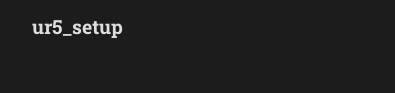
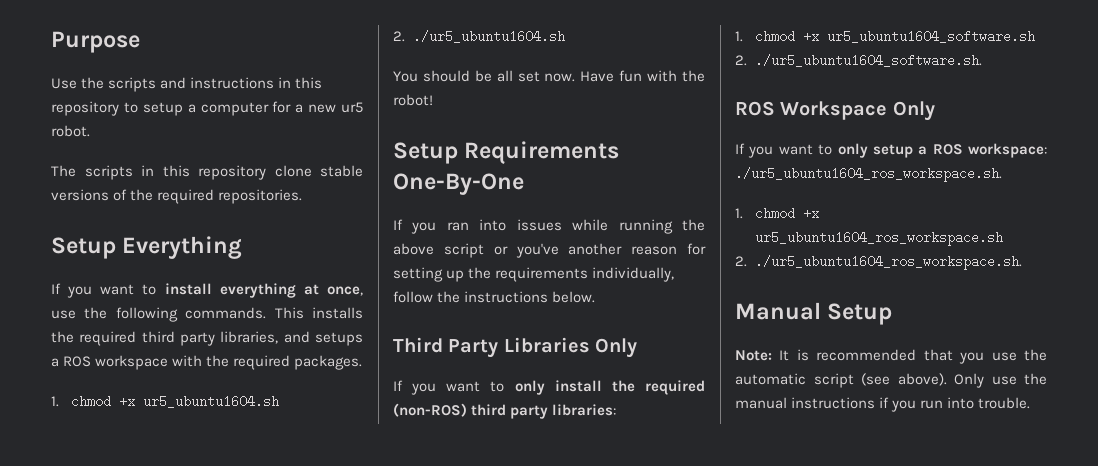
[32,20,123,38] ur5_setup -> [51,31,140,53] [51,77,323,92] [51,101,363,116] [51,125,90,137] [51,165,363,180] [51,189,303,204] [51,236,243,259] [51,283,364,298] [51,307,363,322] [51,331,363,346] [51,355,363,370] [51,395,279,408] [393,30,565,43] [393,70,705,82] [393,94,433,106] [393,141,620,164] [393,173,524,195] [393,219,705,234] [393,243,706,258] [393,267,675,282] [393,291,596,303] [393,337,638,358] [393,380,705,395] [393,403,617,419] [735,30,1035,43] [735,54,982,67] [735,101,935,121] [735,143,1047,158] [735,167,1002,182] [735,207,819,220] [754,231,1003,246] [735,255,1022,270] [735,302,893,325] [735,349,1047,364] [735,373,1047,388] [735,397,1031,412] Purpose // Use the scripts and instructions in this repository to setup a computer for a new ur5 robot. // The scripts in this repository clone stable versions of the required repositories. // Setup Everything // If you want to install everything at once, use the following commands. This installs the required third party libraries, and setups a ROS workspace with the required packages. // 1. chmod +x ur5_ubuntu1604.sh // 2. ./ur5_ubuntu1604.sh // You should be all set now. Have fun with the robot! // Setup Requirements One-By-One // If you ran into issues while running the above script or you've another reason for setting up the requirements individually, follow the instructions below. // Third Party Libraries Only // If you want to only install the required (non-ROS) third party libraries: // 1. chmod +x ur5_ubuntu1604_software.sh // 2. ./ur5_ubuntu1604_software.sh. // ROS Workspace Only // If you want to only setup a ROS workspace: ./ur5_ubuntu1604_ros_workspace.sh. // 1. chmod +x ur5_ubuntu1604_ros_workspace.sh // 2. ./ur5_ubuntu1604_ros_workspace.sh. // Manual Setup // Note: It is recommended that you use the automatic script (see above). Only use the manual instructions if you run into trouble.

